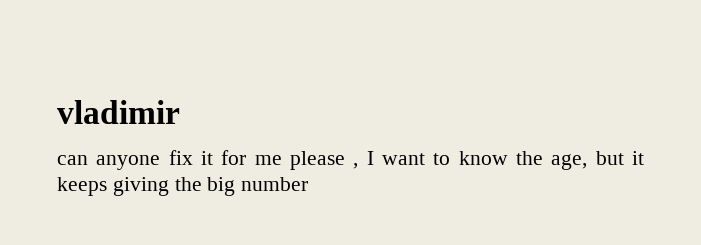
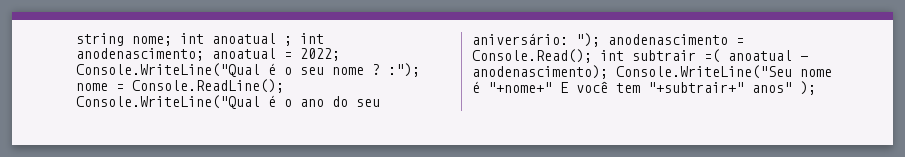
[57,100,180,124] [57,150,644,170] [57,177,309,196] vladimir // can anyone fix it for me please , I want to know the age, but it keeps giving the big number -> [76,33,324,46] [76,48,340,61] [76,63,420,77] [76,79,284,93] [76,95,380,109] [472,33,744,47] [472,49,808,63] [472,65,832,79] [472,81,816,95] string nome; int anoatual ; int anodenascimento; anoatual = 2022; Console.WriteLine("Qual é o seu nome ? :"); nome = Console.ReadLine(); Console.WriteLine("Qual é o ano do seu aniversário: "); anodenascimento = Console.Read(); int subtrair =( anoatual - anodenascimento); Console.WriteLine("Seu nome é "+nome+" E você tem "+subtrair+" anos" );

